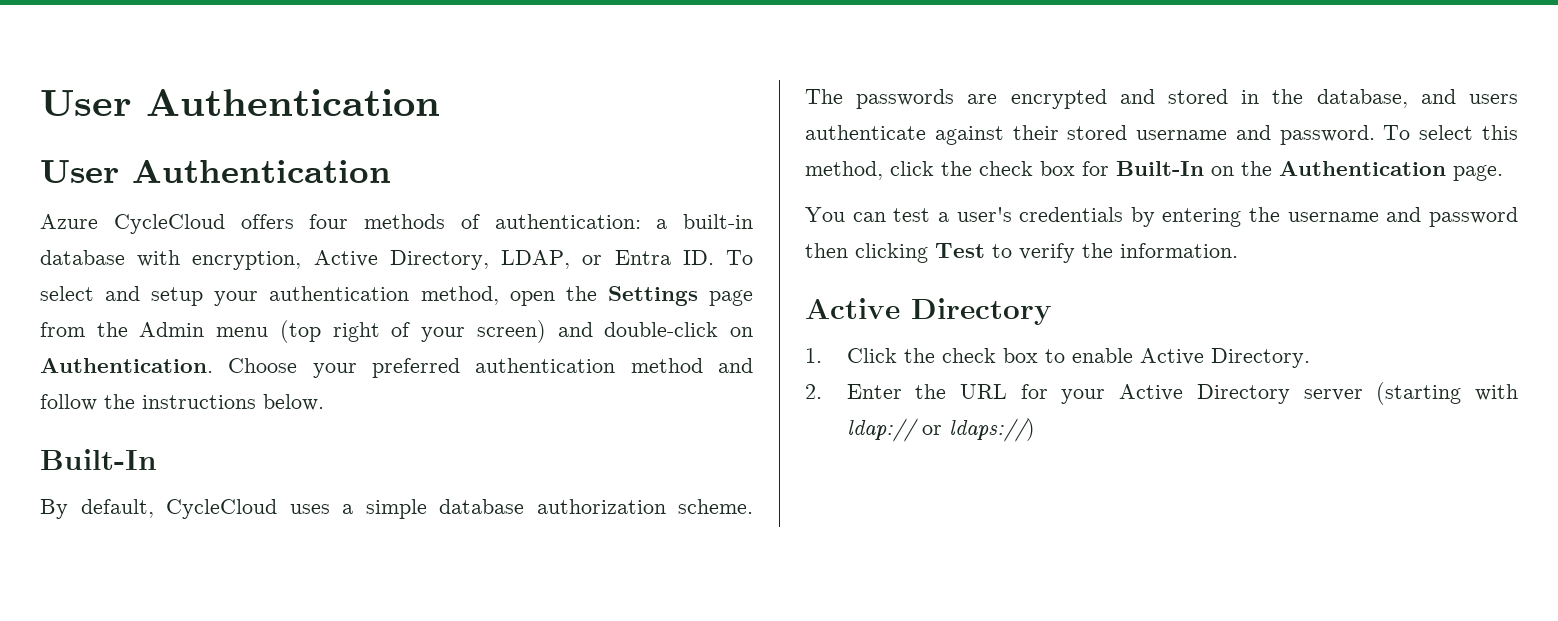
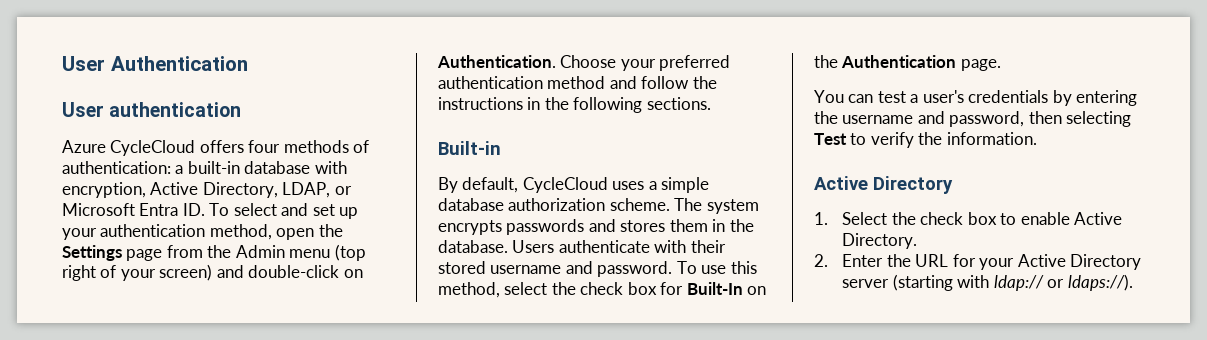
[132,160,391,183] Authentication -> [109,102,242,117] authentication
(603, 260) none -> [62,203,135,216] Microsoft
[151,287,204,306] setup -> [312,204,359,219] set up
[263,394,324,411] [40,449,157,470] below. // Built-In -> [527,97,711,113] [438,141,501,155] in the following sections. // Built-in
[856,89,1518,109] [805,125,1004,145] passwords are encrypted and stored in the database, and users authenticate against -> [706,199,759,214] [438,219,754,235] [438,240,687,253] system encrypts passwords and stores them in the database. Users authenticate with
[1419,125,1474,140] select -> [701,265,727,274] use
[890,161,934,176] click -> [504,282,548,295] select
[1429,207,1518,227] [805,243,928,263] password then clicking -> [949,111,1132,127] password, then selecting
[846,348,897,363] Click -> [842,212,888,225] Select
[948,418,1035,442] ldaps://) -> [1067,274,1133,291] ldaps://).

